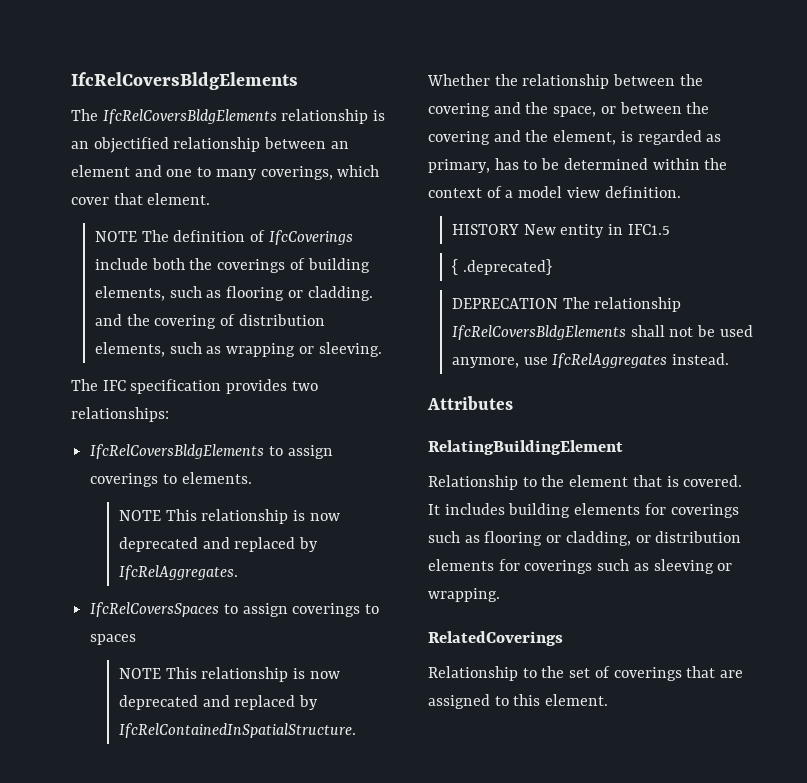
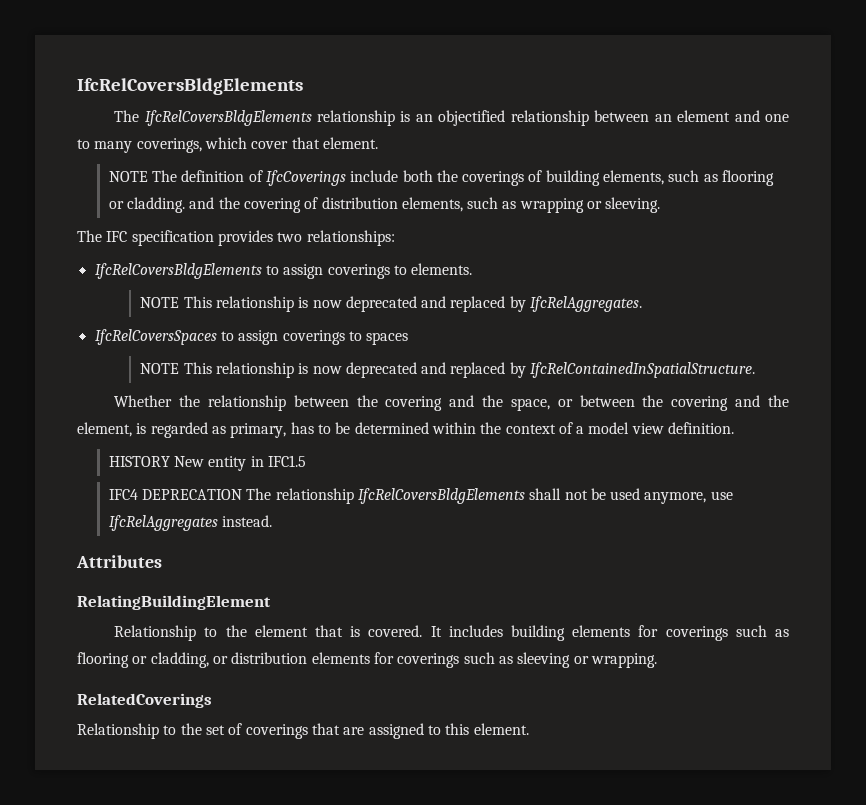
[451,259,552,275] { .deprecated} // -> [108,489,138,500] IFC4

